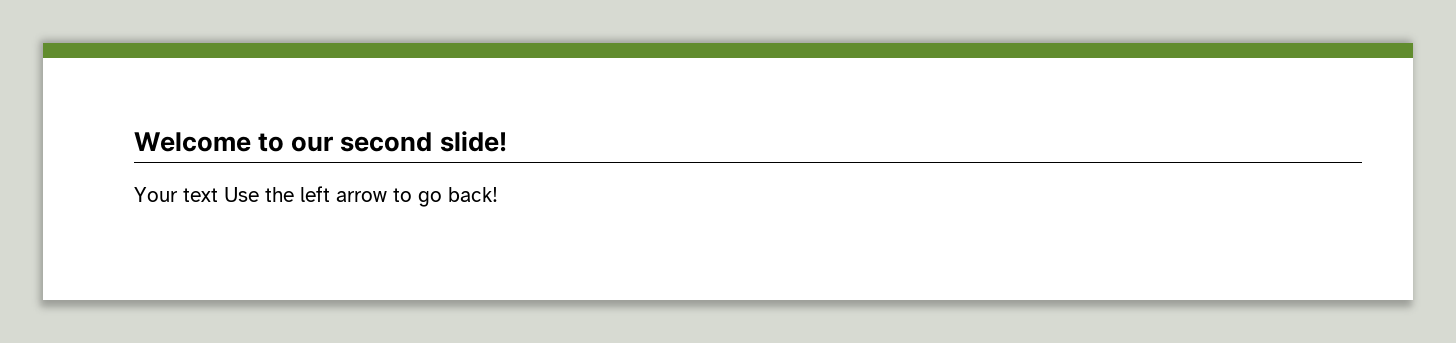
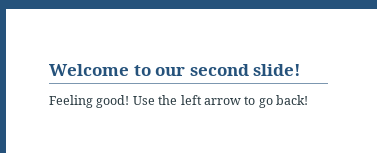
[134,187,218,202] Your text -> [49,95,130,108] Feeling good!

